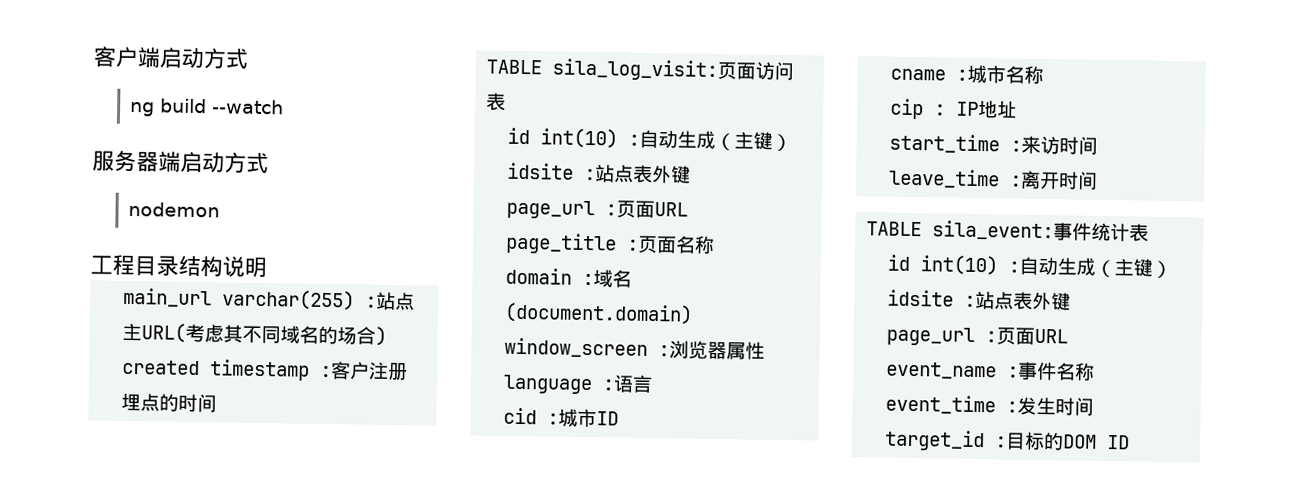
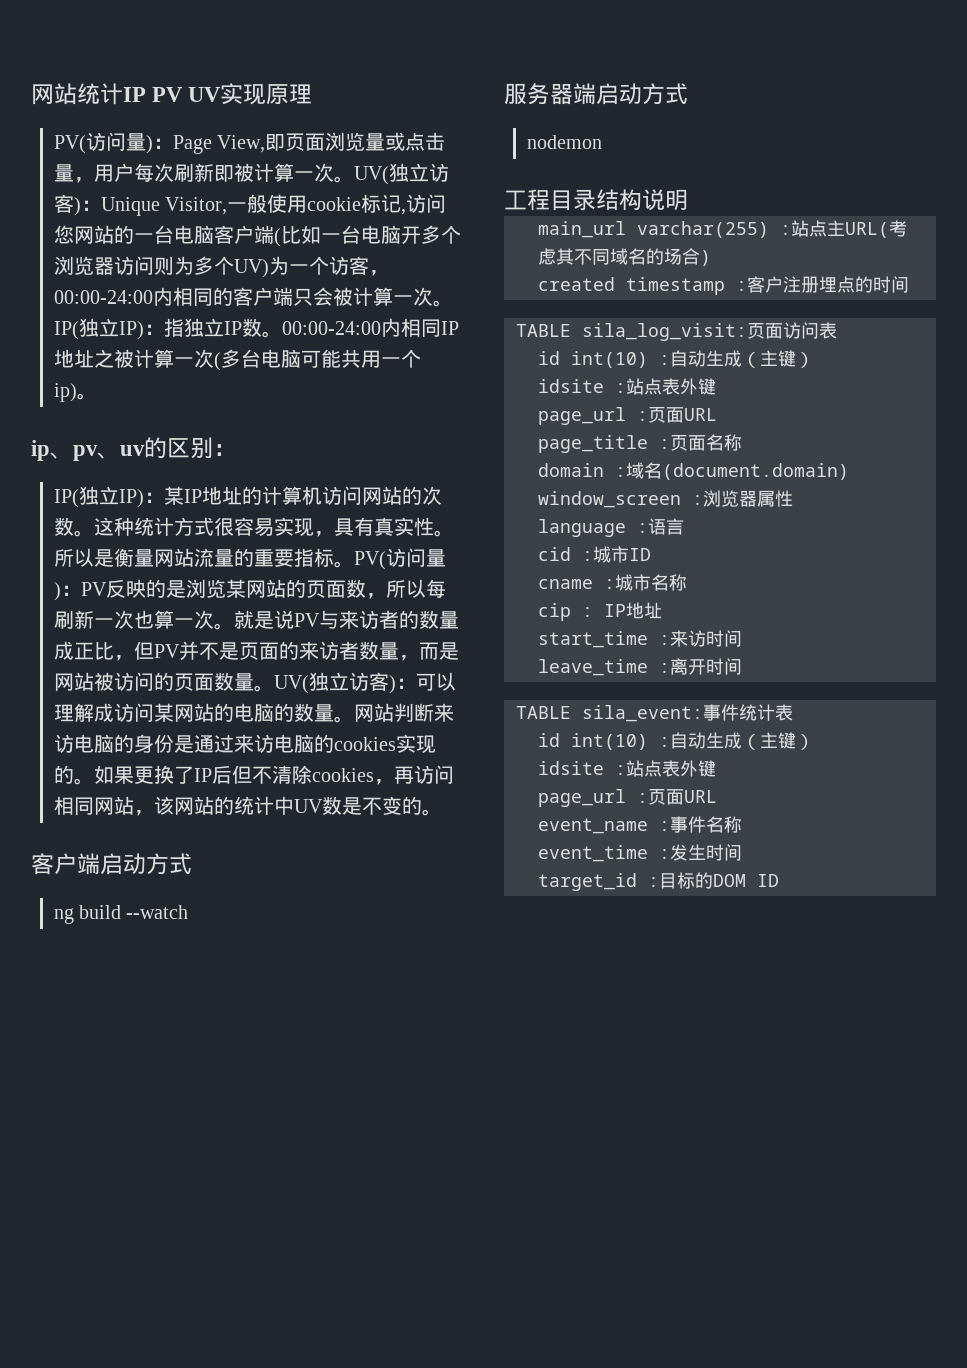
(93, 57) none -> [31,83,313,105] [53,132,445,154] [53,163,449,185] [53,194,446,216] [53,225,461,247] [53,256,389,278] [53,287,453,307] [53,318,459,340] [53,349,421,371] [53,383,97,402] [31,437,236,461] [53,486,442,508] [53,517,454,537] [53,548,446,570] [53,579,446,601] [53,610,459,630] [53,641,459,661] [53,672,456,694] [53,703,454,723] [53,734,436,754] [53,765,454,785] [53,796,442,816] 网站统计IP PV UV实现原理 // PV(访问量)：Page View,即页面浏览量或点击量，用户每次刷新即被计算一次。UV(独立访客)：Unique Visitor,一般使用cookie标记,访问您网站的一台电脑客户端(比如一台电脑开多个浏览器访问则为多个UV)为一个访客，00:00-24:00内相同的客户端只会被计算一次。IP(独立IP)：指独立IP数。00:00-24:00内相同IP地址之被计算一次(多台电脑可能共用一个ip)。 // ip、pv、uv的区别： // IP(独立IP)：某IP地址的计算机访问网站的次数。这种统计方式很容易实现，具有真实性。所以是衡量网站流量的重要指标。PV(访问量)：PV反映的是浏览某网站的页面数，所以每刷新一次也算一次。就是说PV与来访者的数量成正比，但PV并不是页面的来访者数量，而是网站被访问的页面数量。UV(独立访客)：可以理解成访问某网站的电脑的数量。网站判断来访电脑的身份是通过来访电脑的cookies实现的。如果更换了IP后但不清除cookies，再访问相同网站，该网站的统计中UV数是不变的。 //

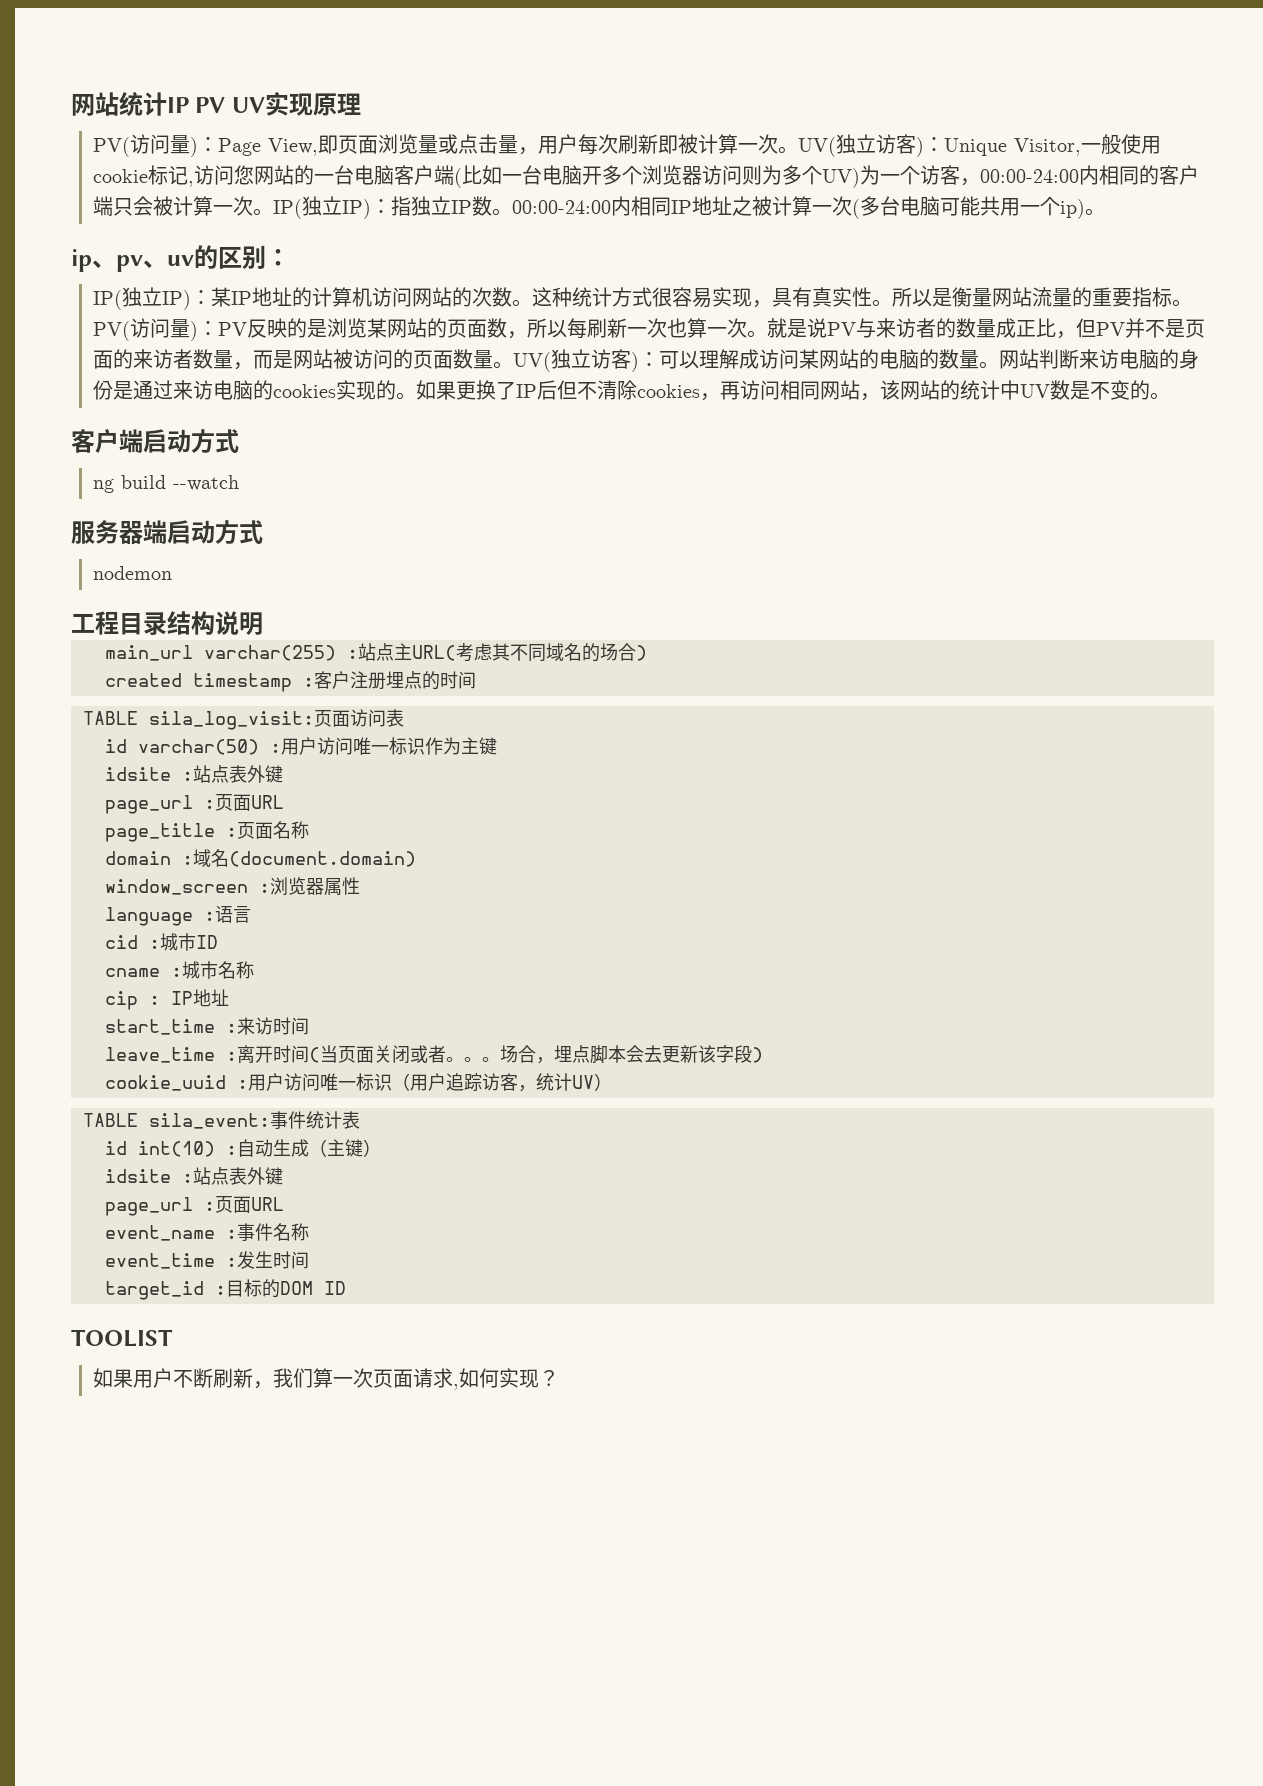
[571,350,814,368] int(10) :自动生成（主键） -> [138,737,497,755] varchar(50) :用户访问唯一标识作为主键
(742, 666) none -> [309,1045,763,1064] [105,1073,612,1092] (当页面关闭或者。。。场合，埋点脚本会去更新该字段) // cookie_uuid :用户访问唯一标识（用户追踪访客，统计UV）
(779, 880) none -> [71,1329,173,1347] [93,1368,560,1390] // TOOLIST // 如果用户不断刷新，我们算一次页面请求,如何实现？

